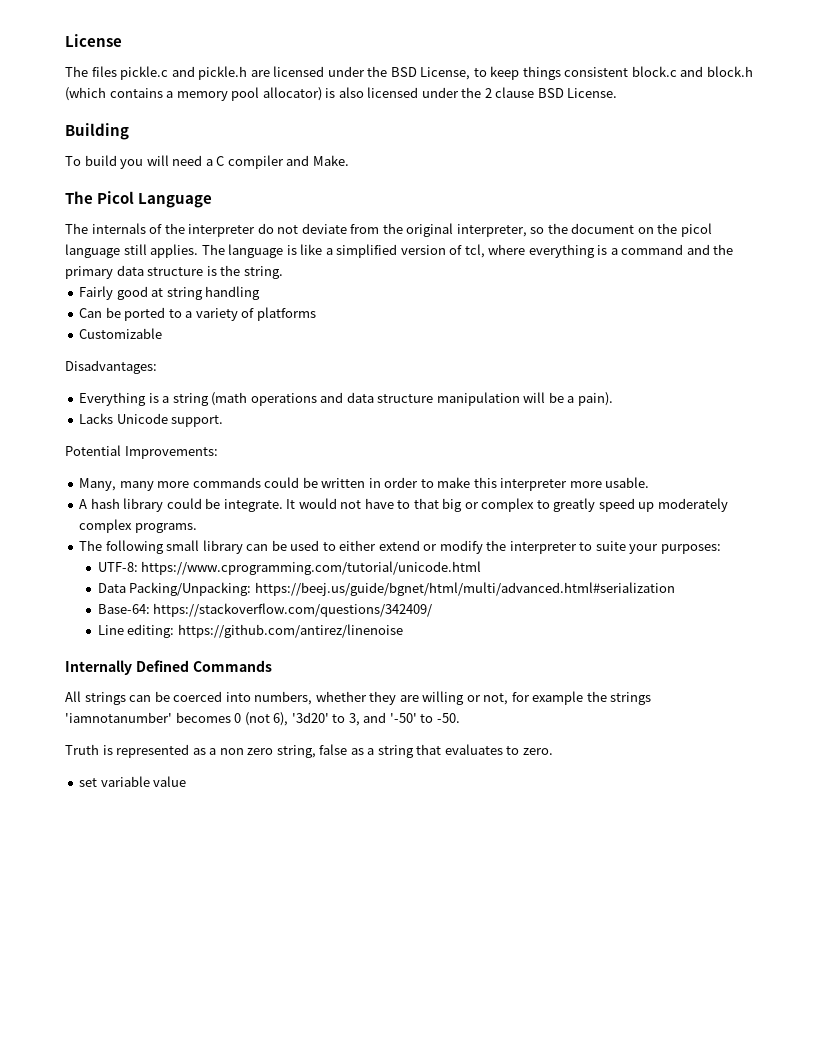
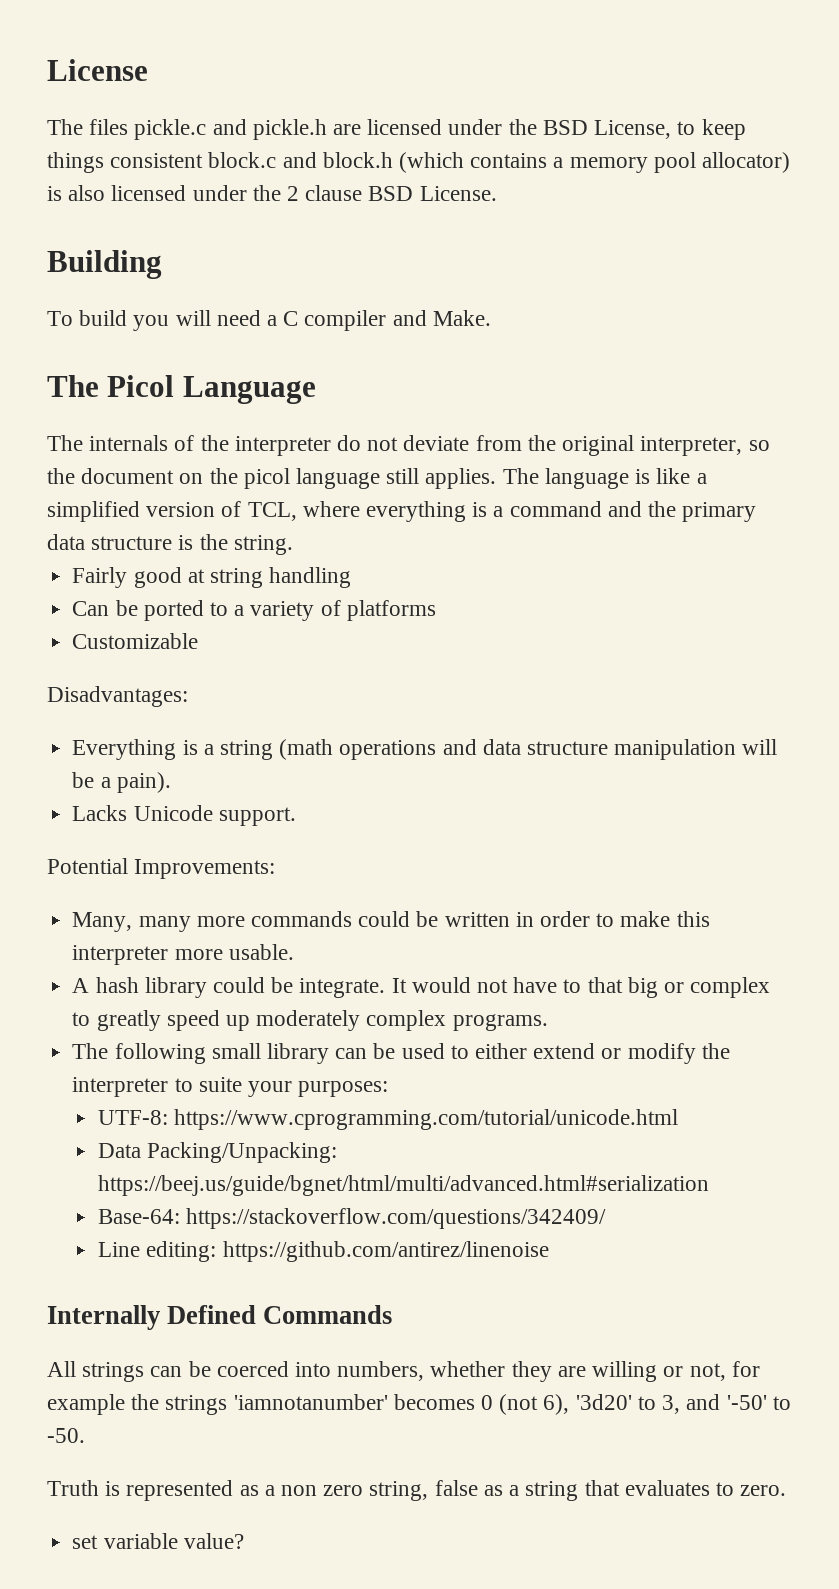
[464,244,485,258] tcl, -> [247,502,297,521] TCL,
[153,776,187,787] value -> [183,1533,244,1549] value?

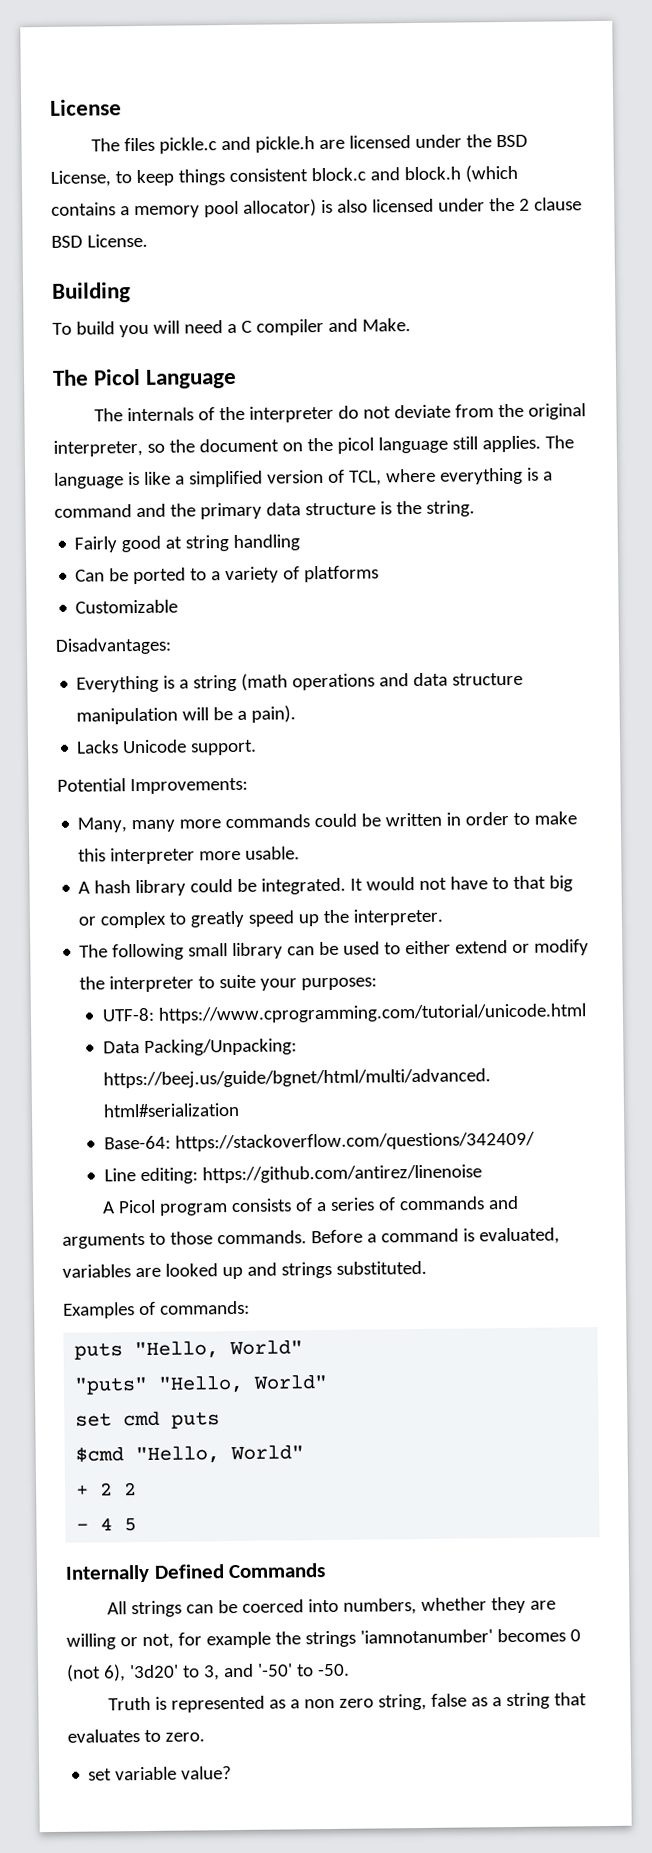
[299,978,386,998] integrate. -> [261,877,347,895] integrated.
[256,1010,548,1031] moderately complex programs. -> [323,908,444,926] the interpreter.
(549, 1251) none -> [102,1195,519,1216] [62,1227,560,1249] [62,1260,427,1280] [63,1300,250,1319] [74,1339,304,1360] [74,1374,329,1395] [75,1410,221,1429] [75,1444,305,1464] [76,1482,138,1496] [76,1517,138,1532] // A Picol program consists of a series of commands and arguments to those commands. Before a command is evaluated, variables are looked up and strings substituted. // Examples of commands: // puts "Hello, World" // "puts" "Hello, World" // set cmd puts // $cmd "Hello, World" // + 2 2 // - 4 5

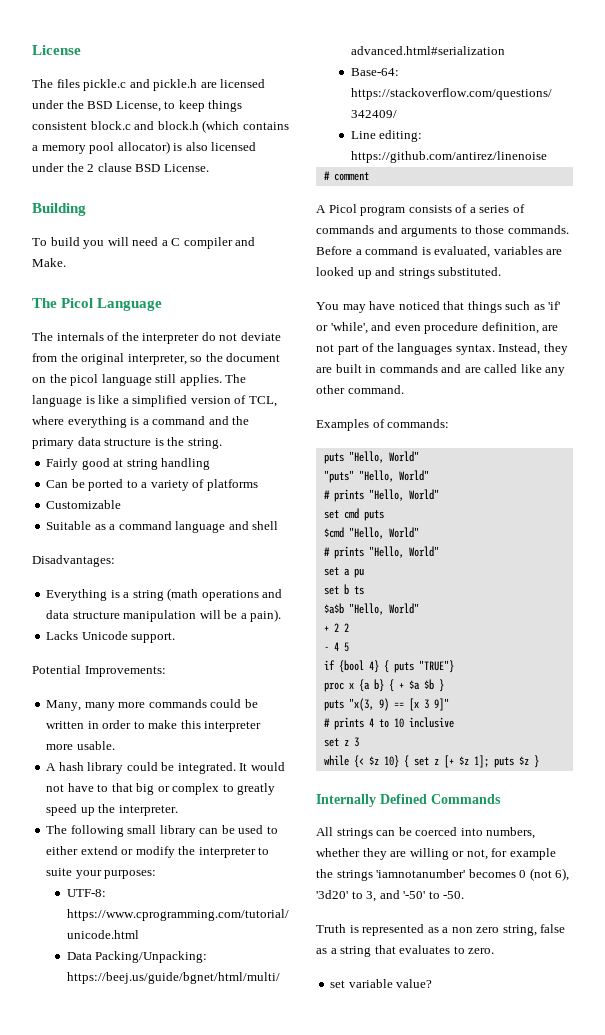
(179, 606) none -> [46,521,279,533] // Suitable as a command language and shell
(483, 1174) none -> [323,171,369,181] // # comment
(427, 1267) none -> [316,301,561,313] [316,322,559,334] [316,343,568,355] [316,364,566,376] [316,385,404,394] // You may have noticed that things such as 'if' or 'while', and even procedure definition, are not part of the languages syntax. Instead, they are built in commands and are called like any other command.
(329, 1382) none -> [323,489,439,502] // # prints "Hello, World"
(305, 1452) none -> [323,546,439,559] [323,567,364,578] [323,584,364,595] [323,603,419,615] // # prints "Hello, World" // set a pu // set b ts // $a$b "Hello, World"
(138, 1525) none -> [323,660,454,673] [323,679,444,692] [323,698,449,711] [323,717,454,730] [323,737,359,747] [323,755,539,768] // if {bool 4} { puts "TRUE"} // proc x {a b} { + $a $b } // puts "x(3, 9) == [x 3 9]" // # prints 4 to 10 inclusive // set z 3 // while {< $z 10} { set z [+ $z 1]; puts $z }

